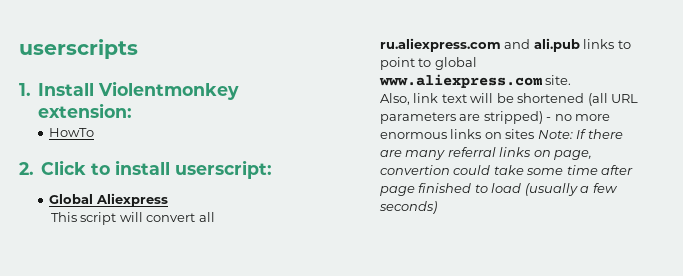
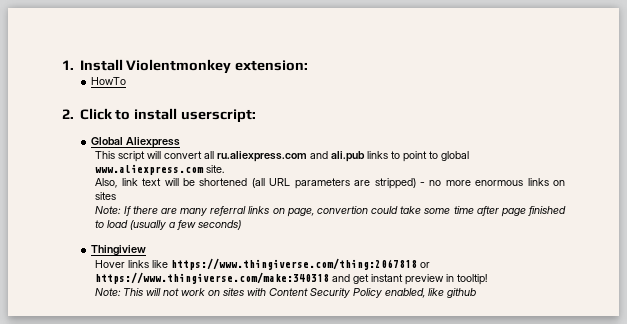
[19,39,138,59] userscripts // -> (62, 65) none
(535, 134) none -> (117, 196) //
(437, 207) none -> [90,245,146,256] [95,258,431,270] [95,272,488,285] [95,288,477,298] // Thingiview // Hover links like https://www.thingiverse.com/thing:2067818 or https://www.thingiverse.com/make:340318 and get instant preview in tooltip! // Note: This will not work on sites with Content Security Policy enabled, like github

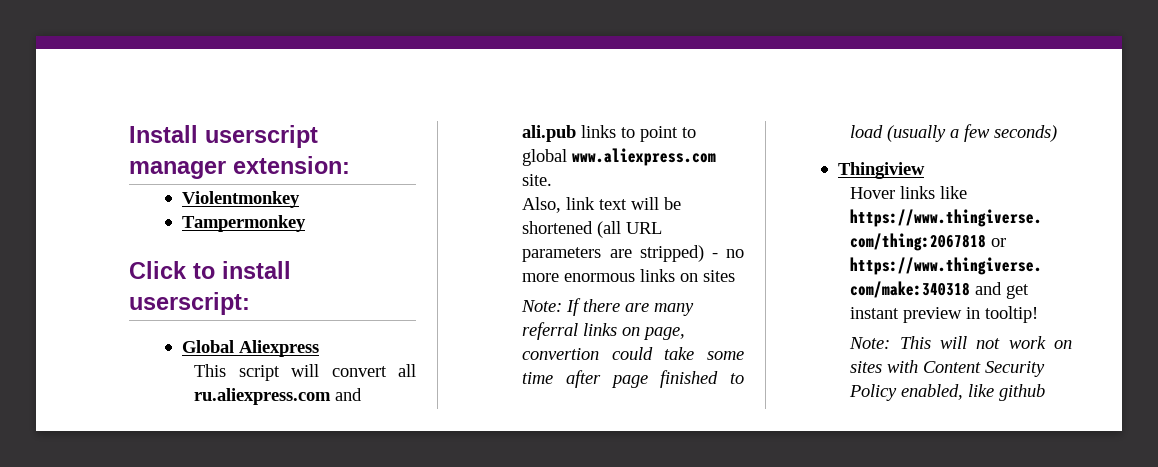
[62,59,232,74] 1. Install Violentmonkey -> [129,125,318,148] [129,161,226,179] Install userscript manager
[90,77,126,85] [62,109,74,119] HowTo // 2. -> [182,191,301,208] [182,215,307,232] Violentmonkey // Tampermonkey //

